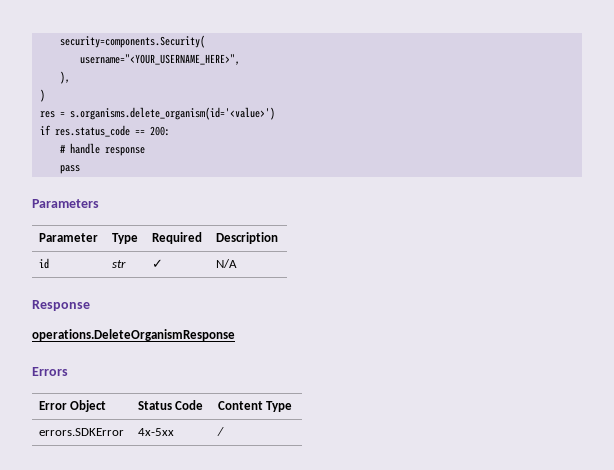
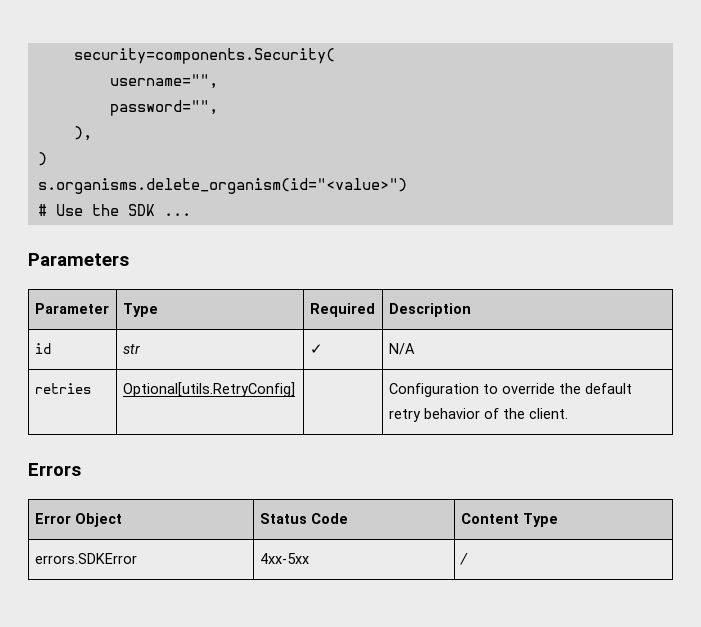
[79,54,240,65] username="<YOUR_USERNAME_HERE>", -> [109,74,218,89] [109,100,218,116] username="", // password="",
[39,107,275,120] [39,125,170,137] [59,143,145,156] [59,165,80,174] res = s.organisms.delete_organism(id='<value>') // if res.status_code == 200: // # handle response // pass -> [37,178,407,194] [37,204,191,216] s.organisms.delete_organism(id="<value>") // # Use the SDK ...
[32,300,90,311] [32,329,235,341] // Response // operations.DeleteOrganismResponse -> [34,383,91,394] [122,382,295,397] [388,383,632,397] [388,408,568,422] // retries | Optional[utils.RetryConfig] | | Configuration to override the default retry behavior of the client.
[137,428,174,436] 4x-5xx -> [259,553,309,564] 4xx-5xx

